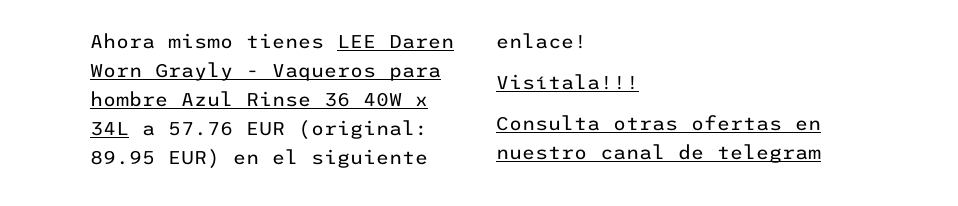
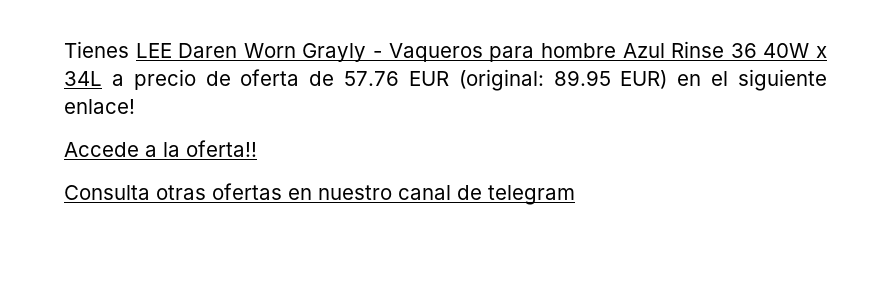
[90,33,324,49] Ahora mismo tienes -> [64,41,129,58] Tienes
(155, 130) none -> [133,69,335,90] precio de oferta de
[496,74,639,90] Visítala!!! -> [64,140,257,157] Accede a la oferta!!

